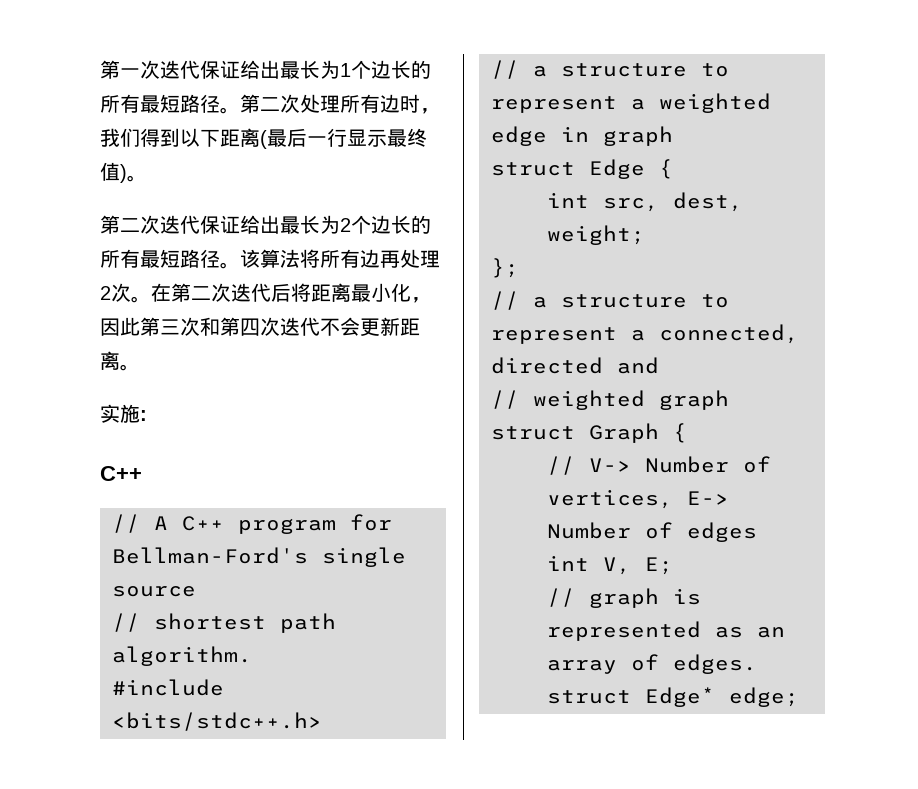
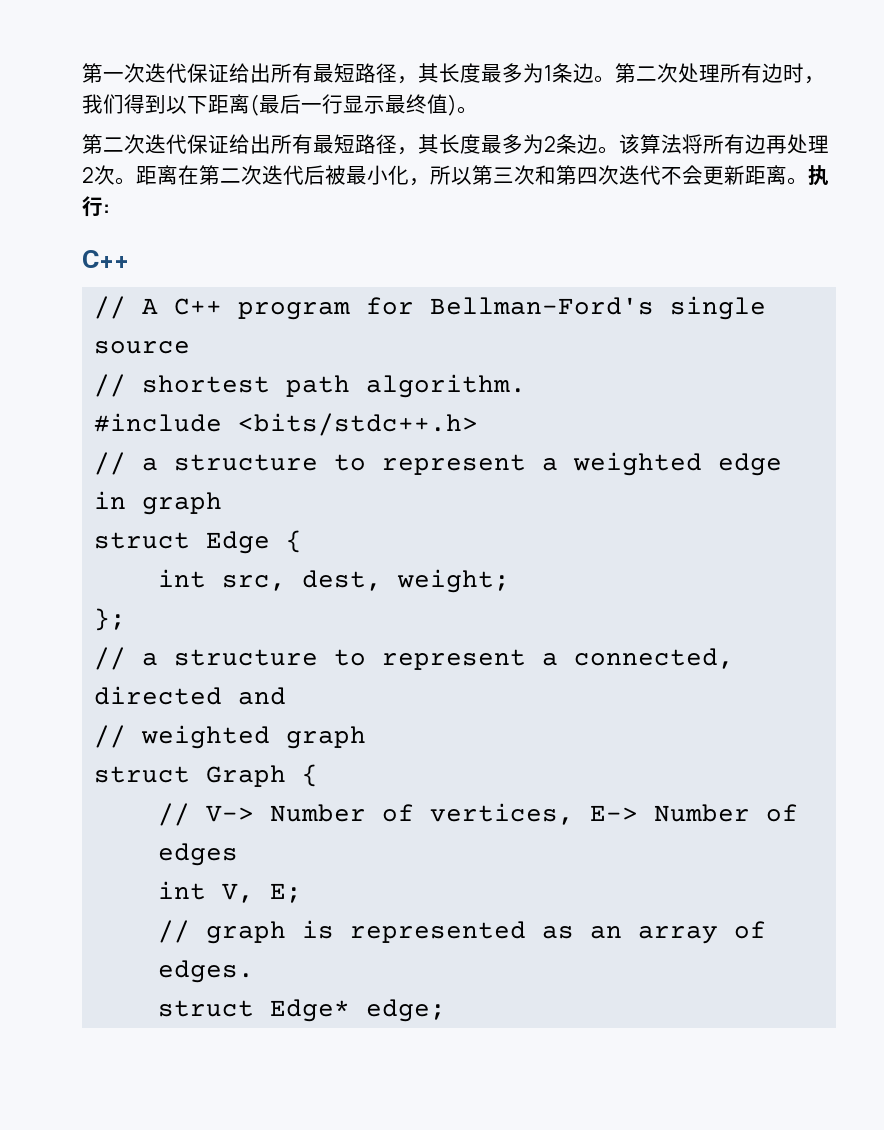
[280,60,431,79] [100,94,220,113] 最长为1个边长的所有最短路径 -> [271,63,594,84] 所有最短路径，其长度最多为1条边
[280,215,431,234] [100,249,220,268] 最长为2个边长的所有最短路径 -> [271,134,598,155] 所有最短路径，其长度最多为2条边
(151, 299) none -> [136,165,178,185] 距离
[291,283,351,302] 将距离 -> [325,165,346,185] 被
[100,317,140,336] 因此 -> [430,165,472,185] 所以
[100,404,140,423] // 实施 -> [808,165,829,186] [82,196,103,217] 执行

